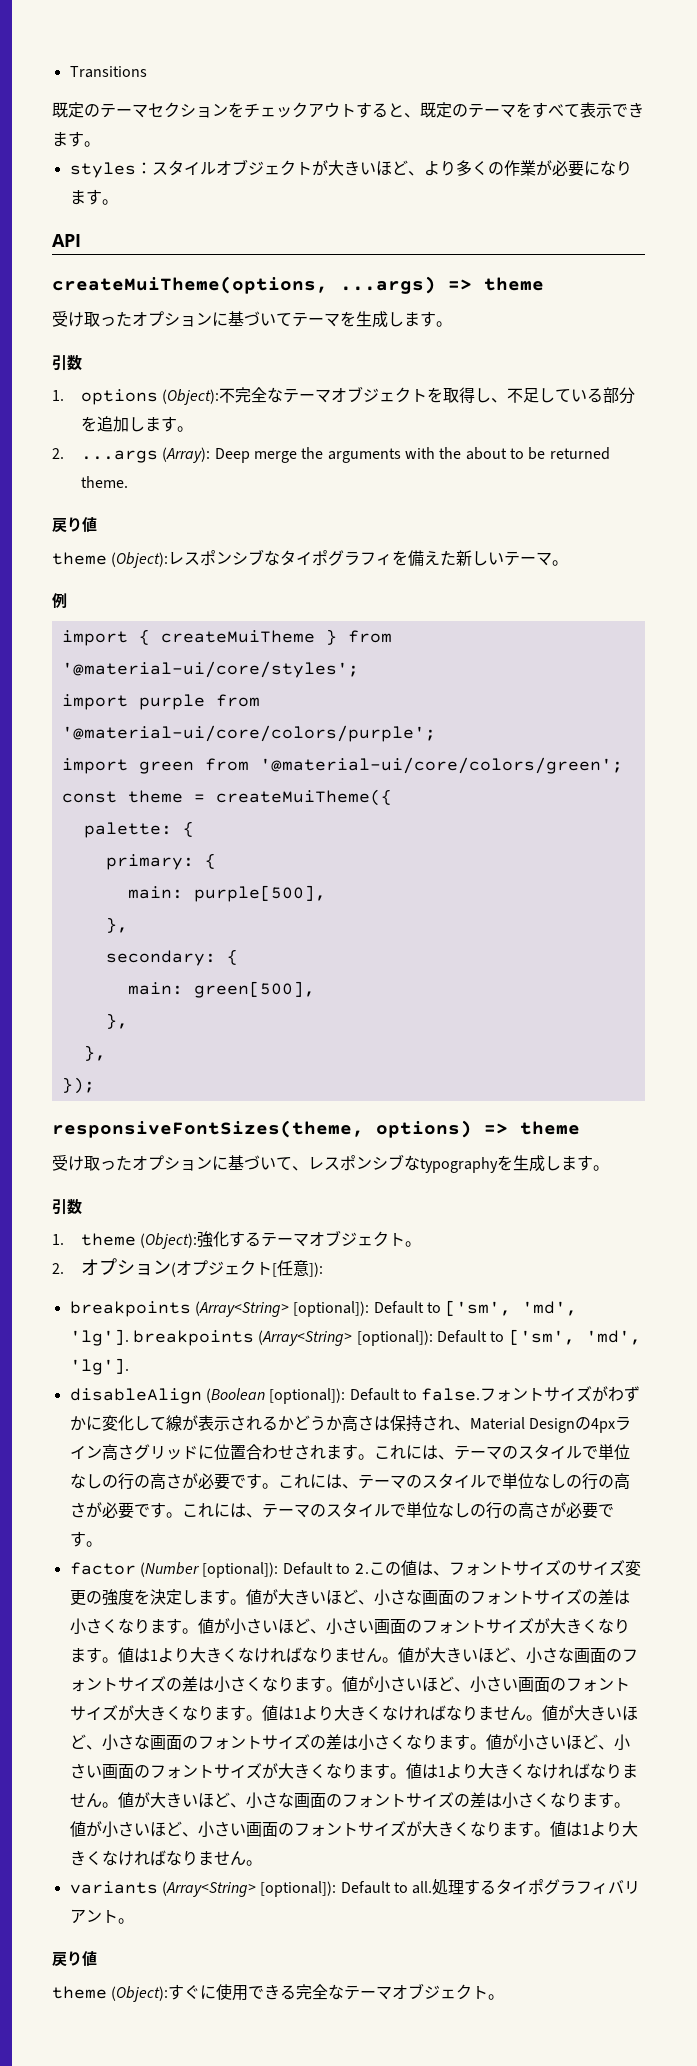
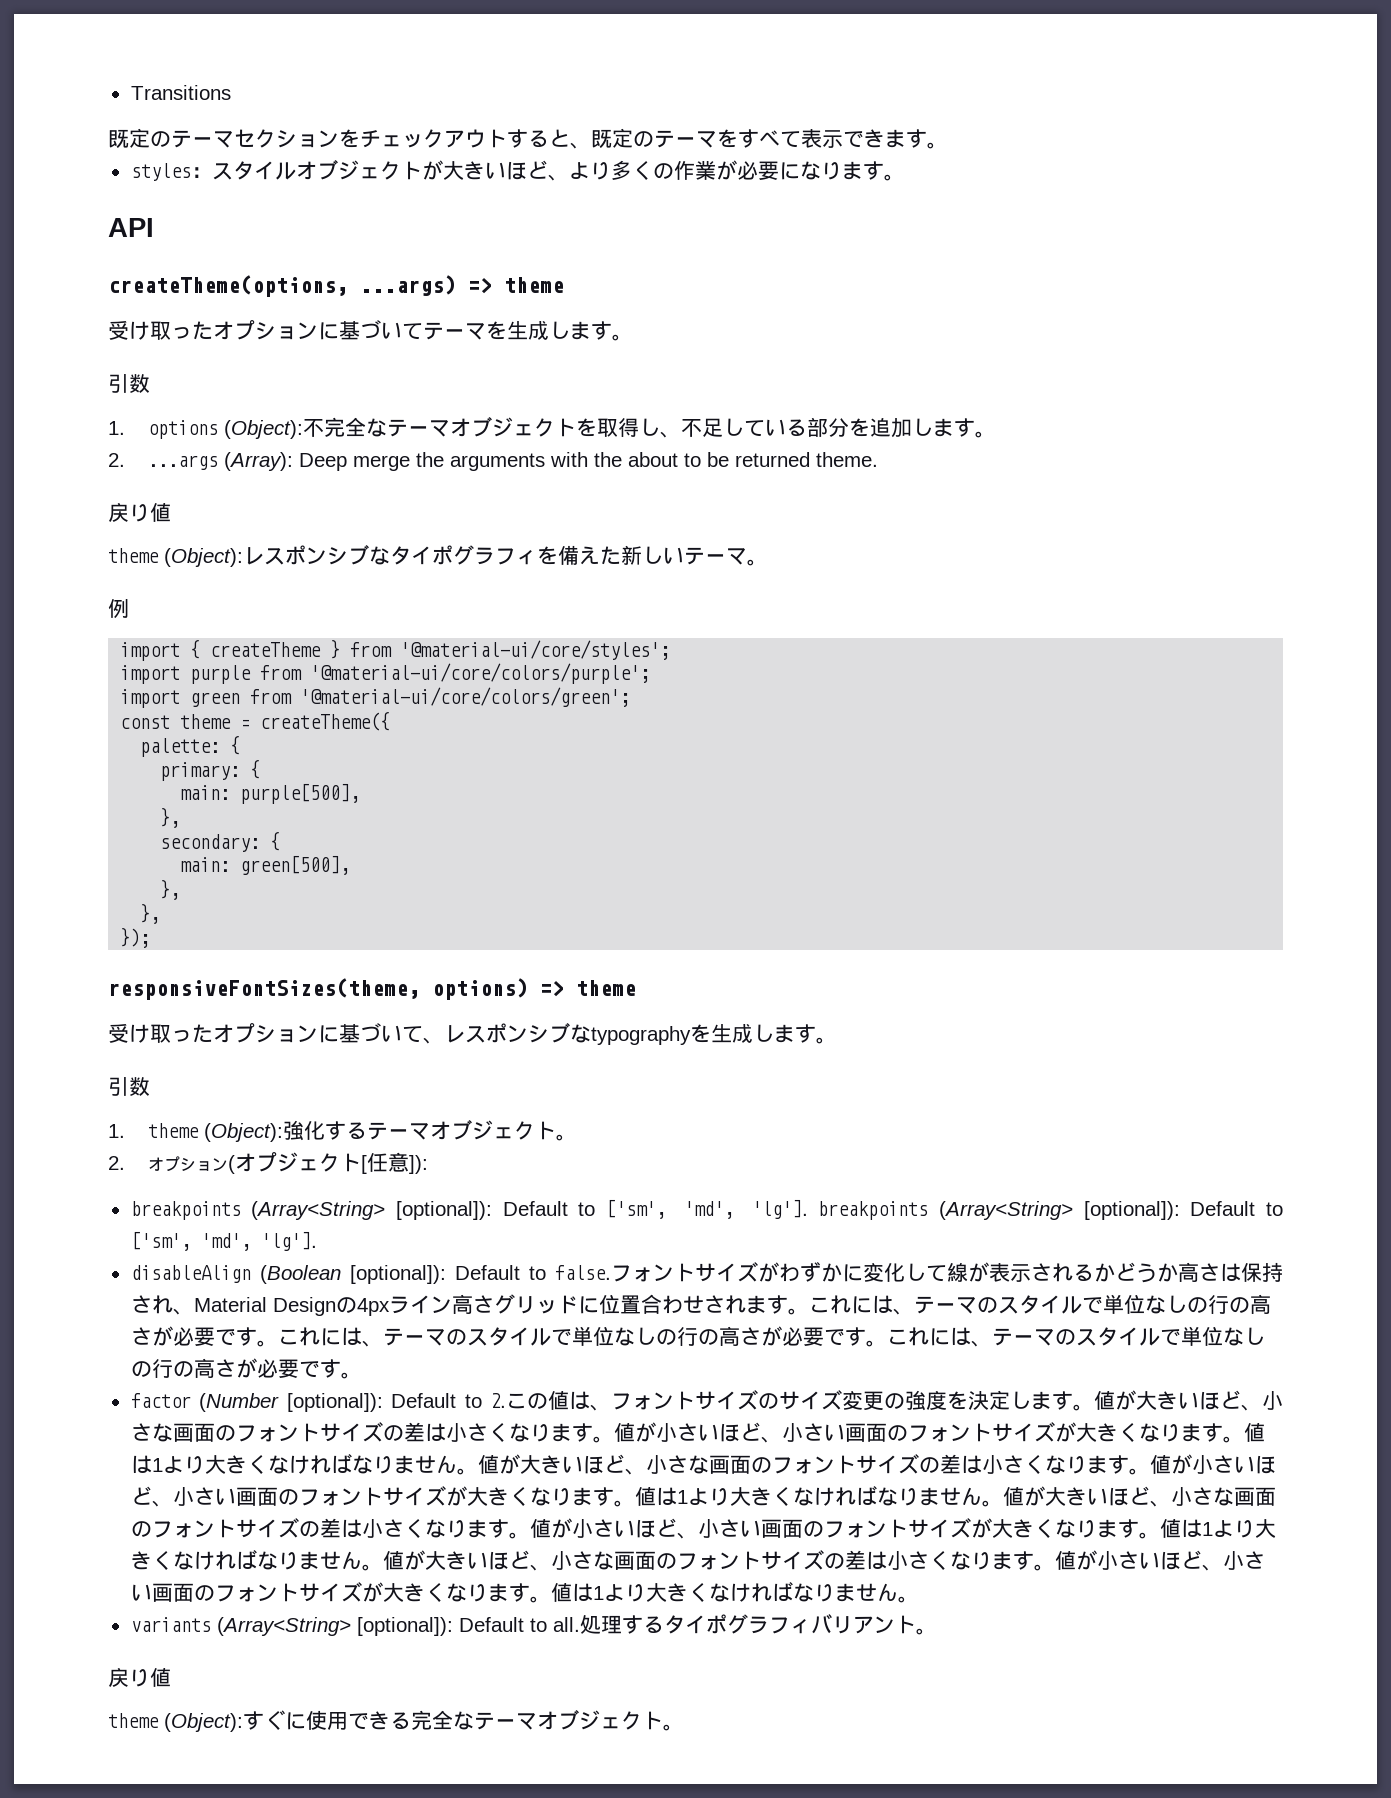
[52,276,328,294] createMuiTheme(options, -> [108,275,348,297] createTheme(options,
[160,630,315,643] createMuiTheme -> [210,642,322,657] createTheme
[215,789,392,806] createMuiTheme({ -> [260,711,391,731] createTheme({

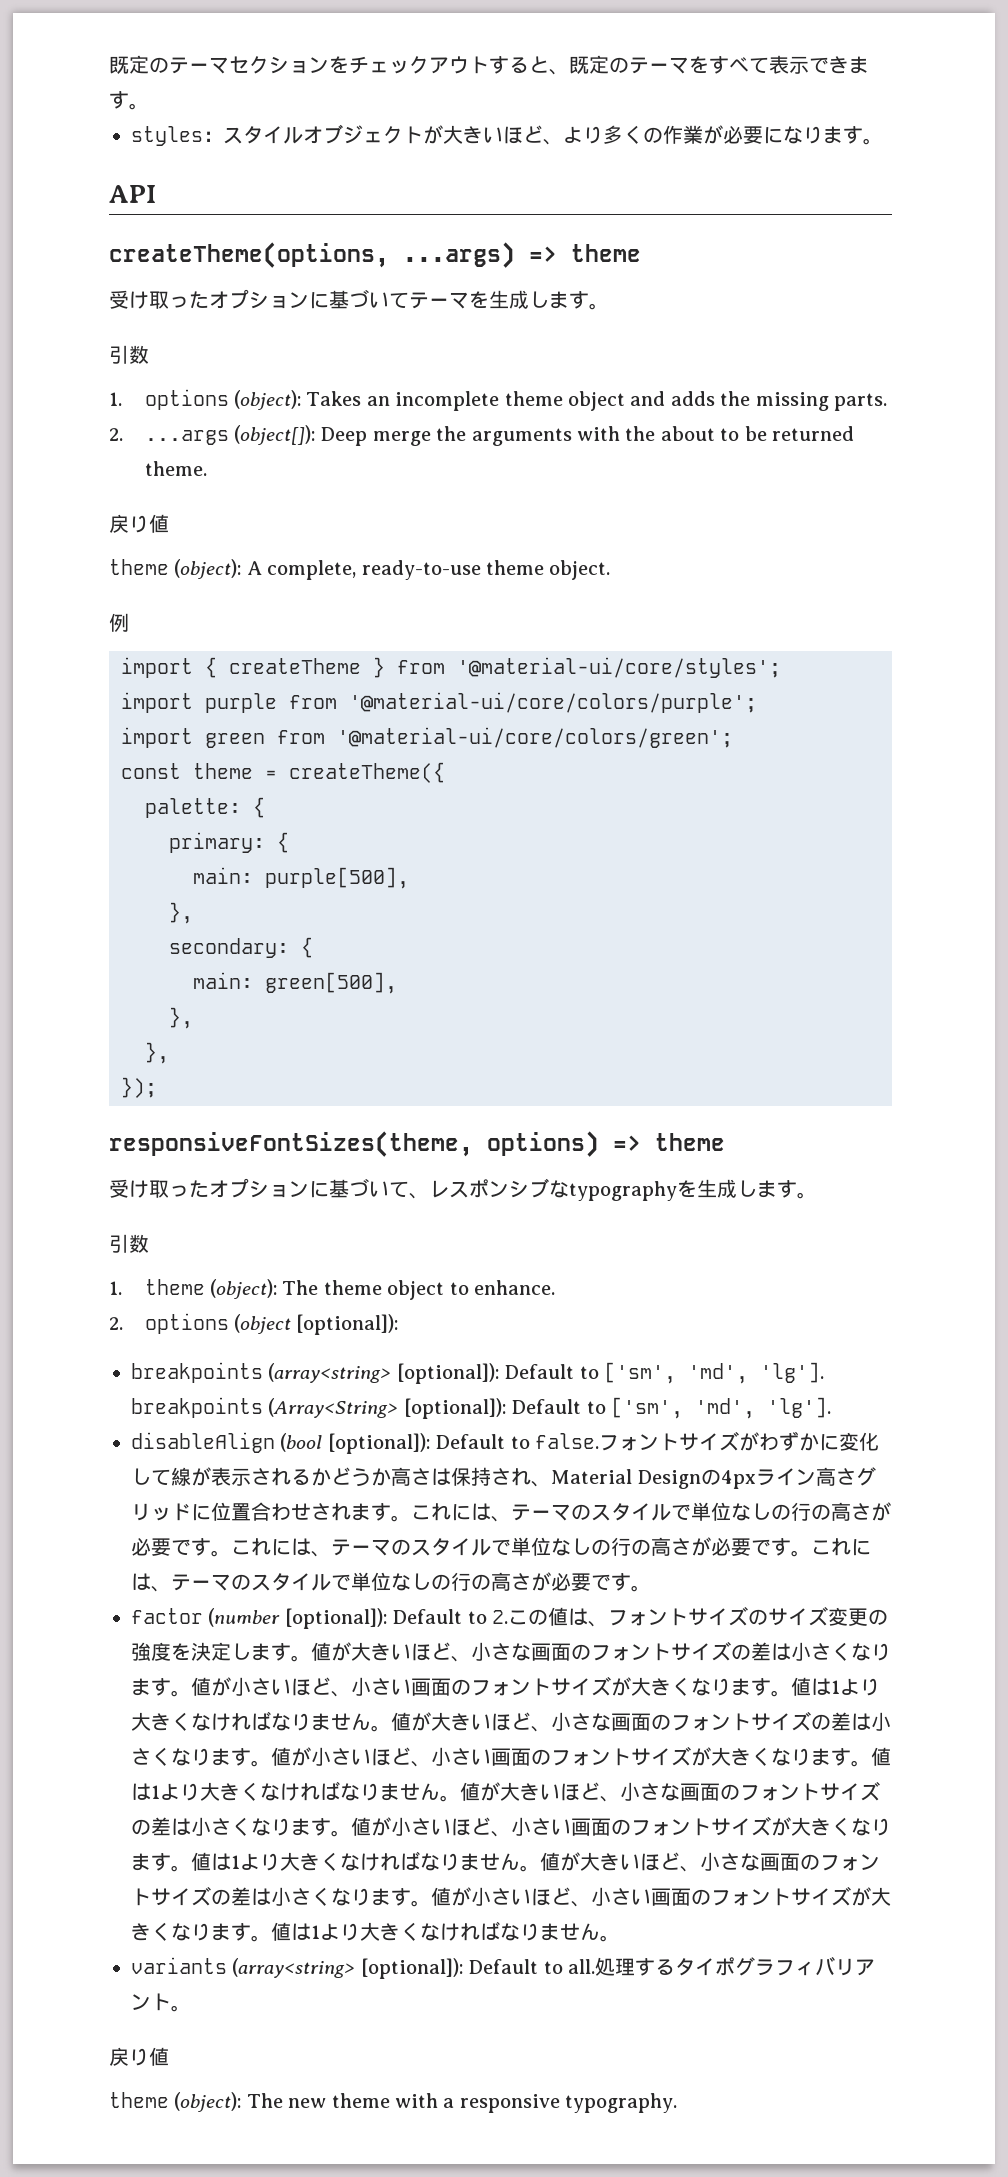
[130,85,231,100] Transitions // -> (109, 65) none
[223,417,996,439] (Object):不完全なテーマオブジェクトを取得し、不足している部分を追加します。 -> [233,390,887,411] (object): Takes an incomplete theme object and adds the missing parts.
[223,452,293,471] (Array): -> [233,425,315,445] (object[]):
[164,545,768,567] (Object):レスポンシブなタイポグラフィを備えた新しいテーマ。 -> [174,559,611,580] (object): A complete, ready-to-use theme object.
[203,1120,577,1142] [108,1152,428,1174] [130,1201,386,1220] (Object):強化するテーマオブジェクト。 // 2.オプション(オプジェクト[任意]): // breakpoints (Array<String> -> [209,1279,555,1300] [109,1313,399,1335] [131,1362,392,1383] (object): The theme object to enhance. // 2. options (object [optional]): // breakpoints (array<string>
[259,1265,341,1284] (Boolean -> [280,1433,323,1452] (bool
[199,1393,280,1412] (Number -> [208,1608,281,1627] (number
[216,1617,351,1636] (Array<String> -> [232,1958,356,1978] (array<string>
[164,1710,684,1732] (Object):すぐに使用できる完全なテーマオブジェクト。 -> [174,2092,678,2113] (object): The new theme with a responsive typography.

